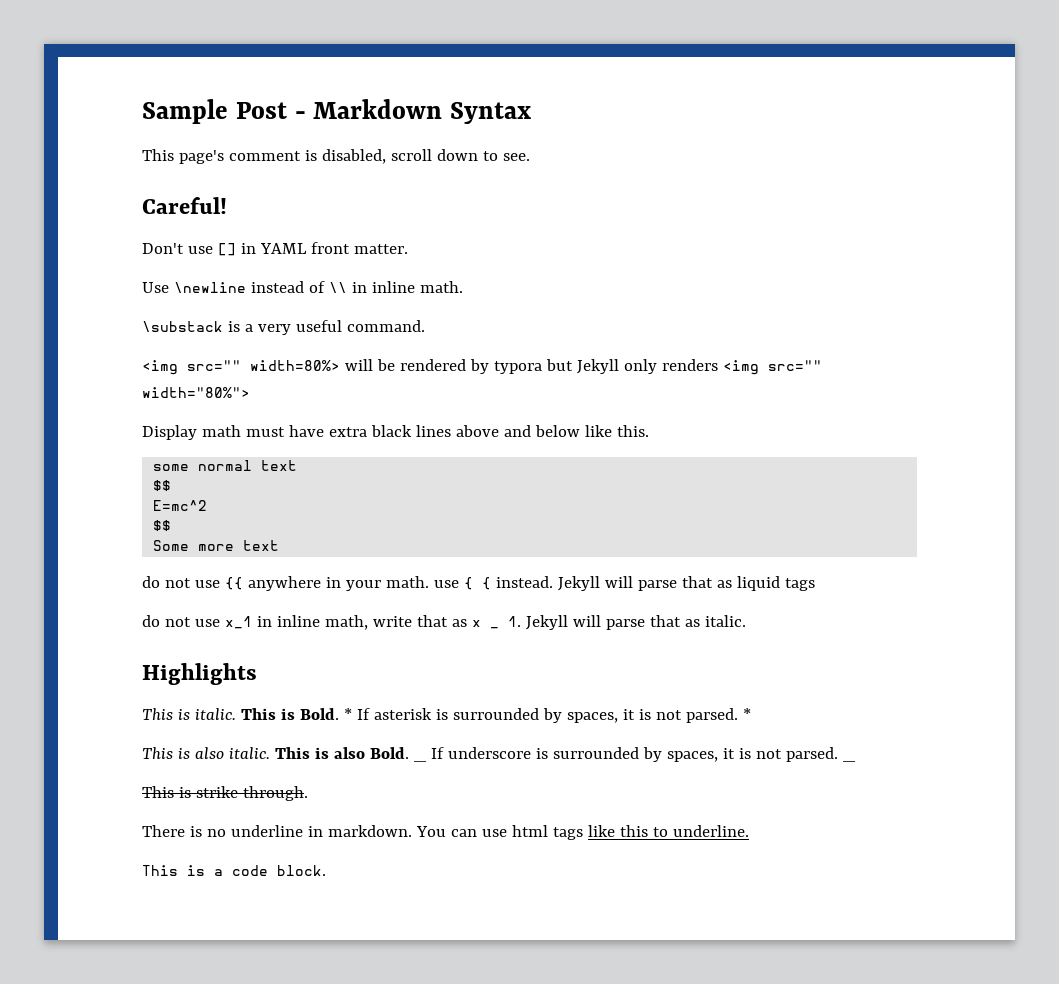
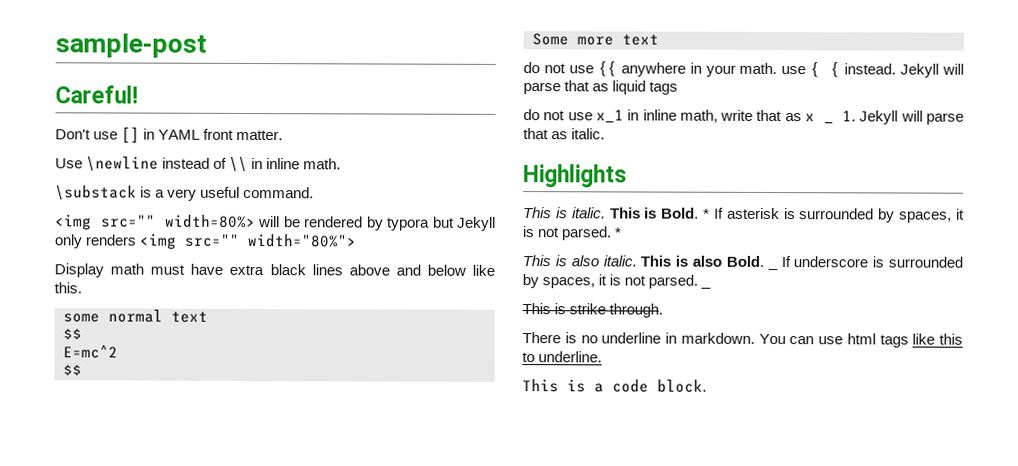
[142,99,532,124] [142,149,530,164] Sample Post - Markdown Syntax // This page's comment is disabled, scroll down to see. -> [55,33,207,58] sample-post

